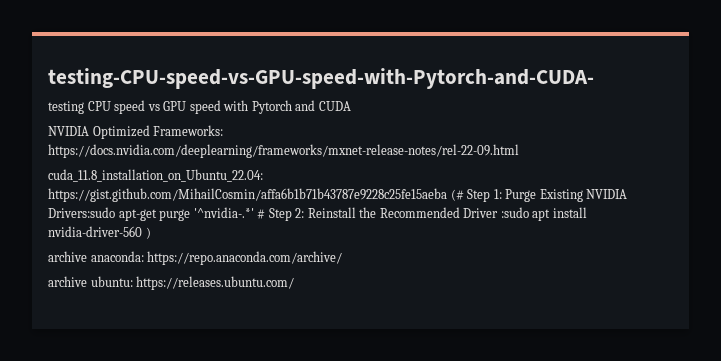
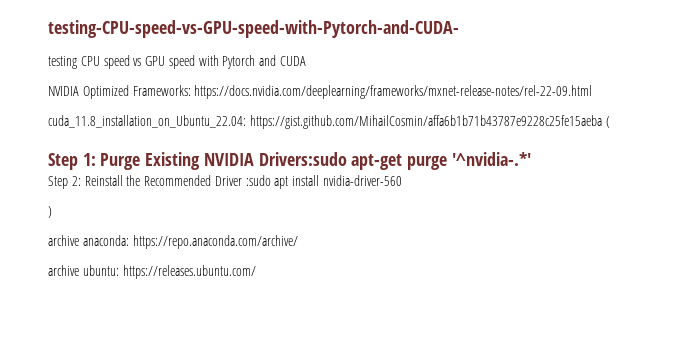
[450,189,464,201] (# -> [605,116,610,128] ( //
[257,209,266,219] # -> (531, 159) //
(142, 231) none -> (403, 180) //

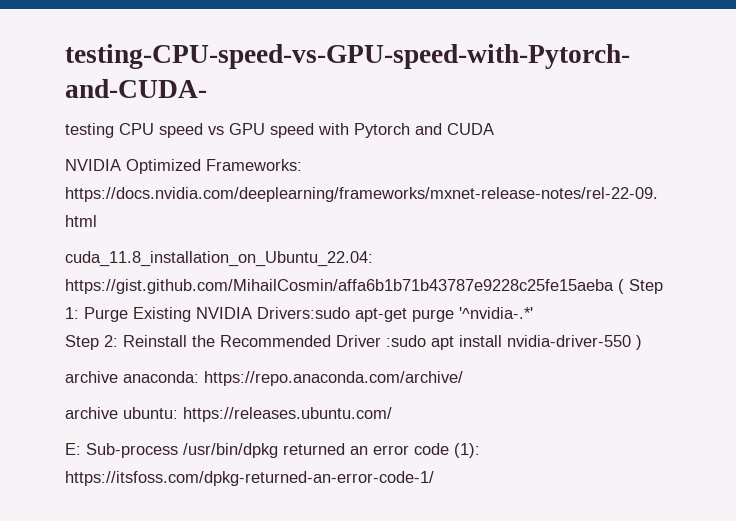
(610, 122) // -> (624, 286) none
[323,175,403,186] nvidia-driver-560 // -> [507,335,631,347] nvidia-driver-550
(256, 272) none -> [65,443,480,458] [65,471,434,486] // E: Sub-process /usr/bin/dpkg returned an error code (1): https://itsfoss.com/dpkg-returned-an-error-code-1/

